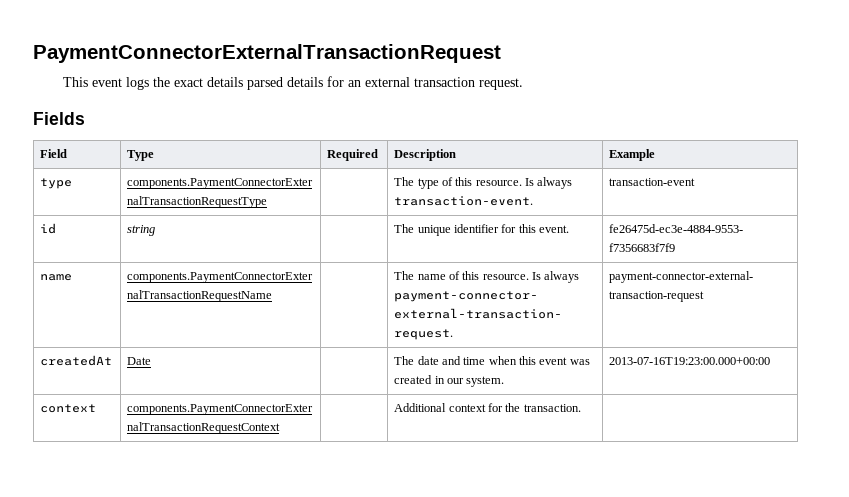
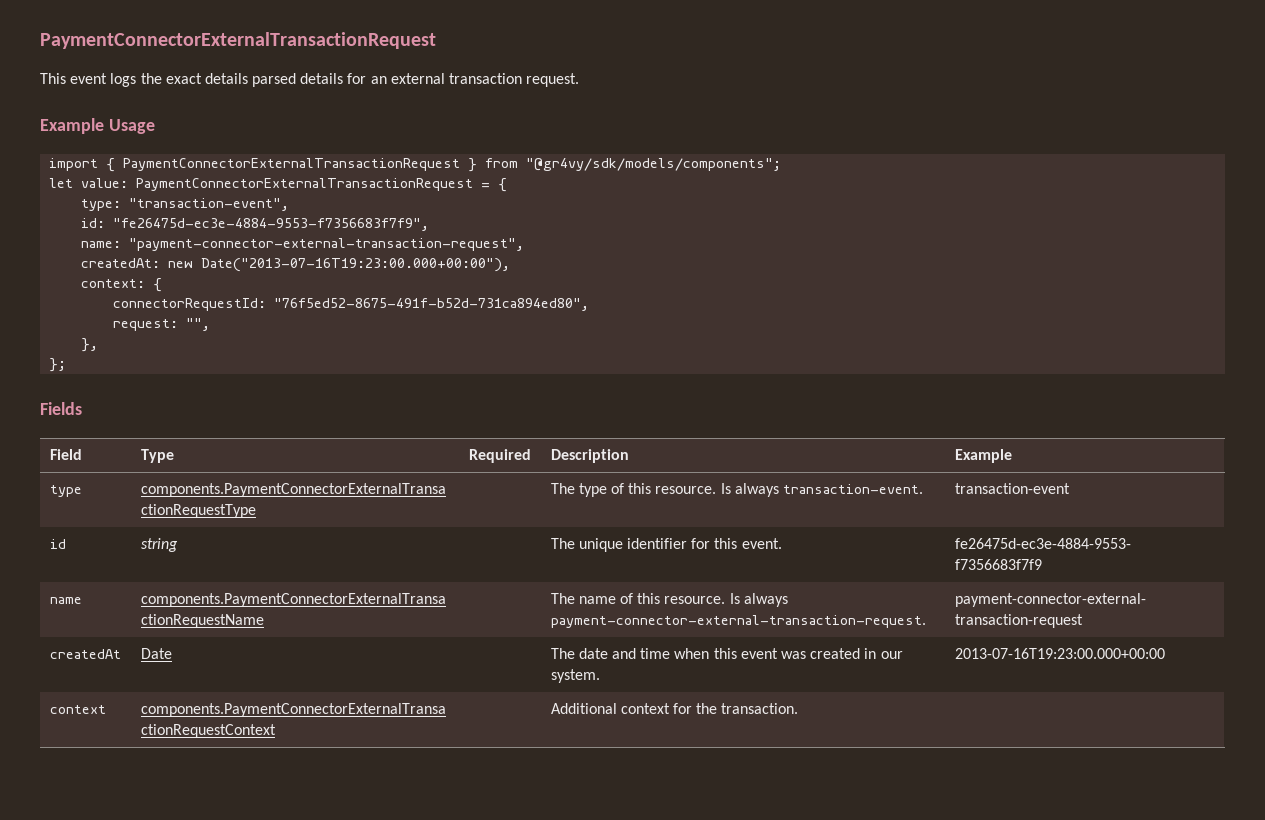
(524, 84) none -> [40,118,155,134] [49,158,782,172] [49,178,508,192] [81,198,290,211] [81,218,430,231] [81,238,525,251] [81,258,511,272] [81,278,163,292] [113,298,590,311] [113,318,211,331] [81,338,99,352] [49,358,67,372] // Example Usage // import { PaymentConnectorExternalTransactionRequest } from "@gr4vy/sdk/models/components"; // let value: PaymentConnectorExternalTransactionRequest = { // type: "transaction-event", // id: "fe26475d-ec3e-4884-9553-f7356683f7f9", // name: "payment-connector-external-transaction-request", // createdAt: new Date("2013-07-16T19:23:00.000+00:00"), // context: { // connectorRequestId: "76f5ed52-8675-491f-b52d-731ca894ed80", // request: "", // }, // };

